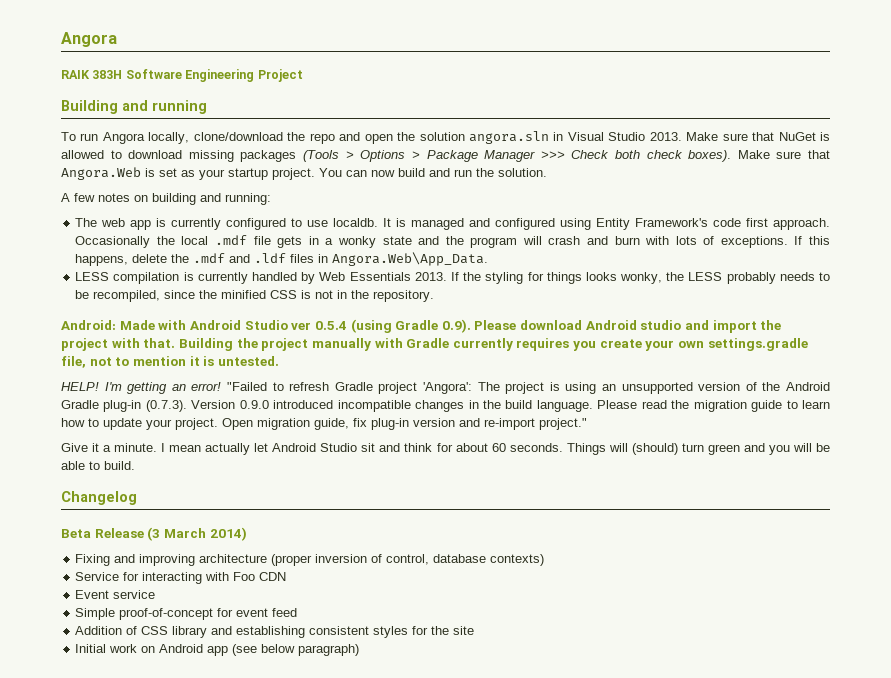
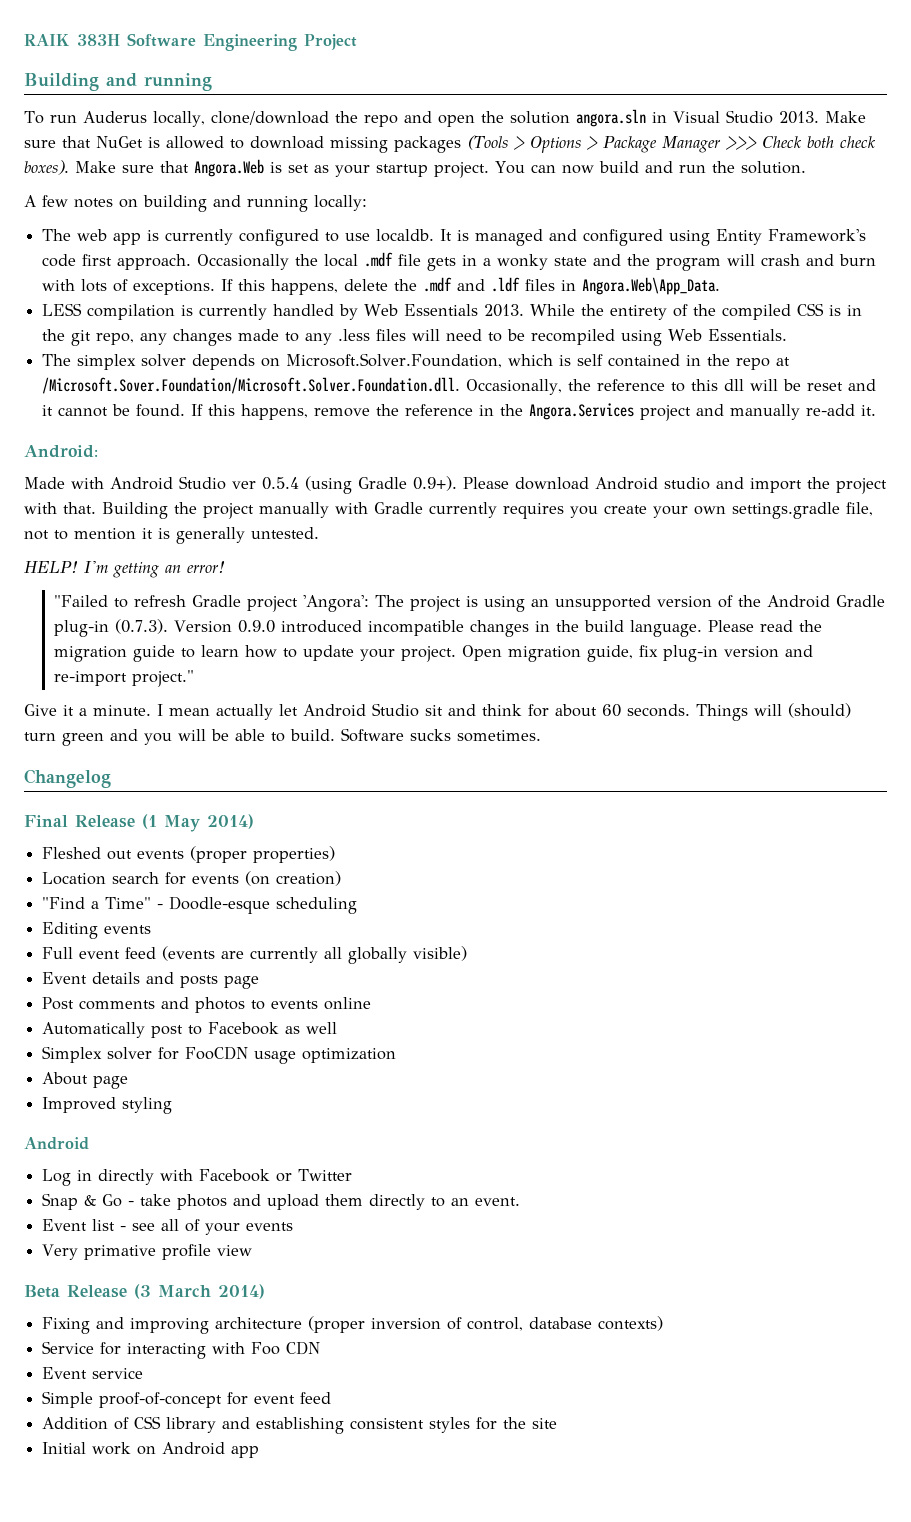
[61,32,117,47] Angora // -> (24, 40) none
[102,132,145,144] Angora -> [82,111,147,123] Auderus
[225,193,271,205] running: -> [247,195,367,212] running locally:
[450,272,830,284] [75,290,435,302] If the styling for things looks wonky, the LESS probably needs to be recompiled, since the minified CSS is not in the repository. -> [530,303,863,320] [42,329,788,346] [42,353,791,370] [42,377,877,395] [42,403,877,421] While the entirety of the compiled CSS is in the git repo, any changes made to any .less files will need to be recompiled using Web Essentials. // The simplex solver depends on Microsoft.Solver.Foundation, which is self contained in the repo at /Microsoft.Sover.Foundation/Microsoft.Solver.Foundation.dll. Occasionally, the reference to this dll will be reset and it cannot be found. If this happens, remove the reference in the Angora.Services project and manually re-add it.
(116, 325) none -> (98, 451) //
[441,319,471,333] 0.9). -> [413,476,457,491] 0.9+).
(215, 361) none -> [176,527,245,544] generally
(222, 386) none -> (225, 567) //
[61,491,137,505] // Changelog -> [341,728,541,742] [24,769,111,788] [24,814,254,832] [42,846,336,863] [42,871,342,886] [42,896,358,914] [42,922,152,939] [42,946,468,964] [42,972,260,989] [42,997,372,1013] [42,1022,338,1038] [42,1046,397,1064] [42,1072,129,1089] [42,1097,173,1114] [24,1137,89,1150] [42,1169,353,1186] [42,1193,521,1210] [42,1219,294,1235] [42,1244,253,1260] Software sucks sometimes. // Changelog // Final Release (1 May 2014) // Fleshed out events (proper properties) // Location search for events (on creation) // "Find a Time" - Doodle-esque scheduling // Editing events // Full event feed (events are currently all globally visible) // Event details and posts page // Post comments and photos to events online // Automatically post to Facebook as well // Simplex solver for FooCDN usage optimization // About page // Improved styling // Android // Log in directly with Facebook or Twitter // Snap & Go - take photos and upload them directly to an event. // Event list - see all of your events // Very primative profile view
[232,644,360,656] (see below paragraph) -> (260, 1452) none

